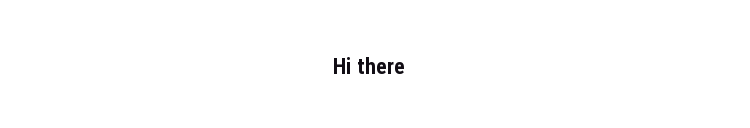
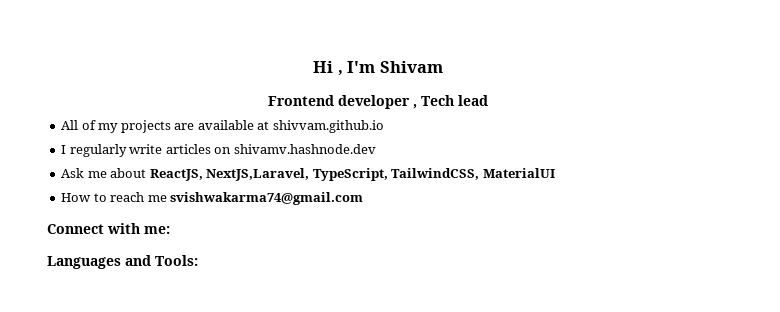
[356,57,405,74] there -> [337,61,443,76] [268,95,488,109] [61,120,384,133] [61,144,376,157] [61,168,555,181] [61,192,364,205] [47,223,170,234] [47,255,198,269] , I'm Shivam // Frontend developer , Tech lead // All of my projects are available at shivvam.github.io // I regularly write articles on shivamv.hashnode.dev // Ask me about ReactJS, NextJS,Laravel, TypeScript, TailwindCSS, MaterialUI // How to reach me svishwakarma74@gmail.com // Connect with me: // Languages and Tools:

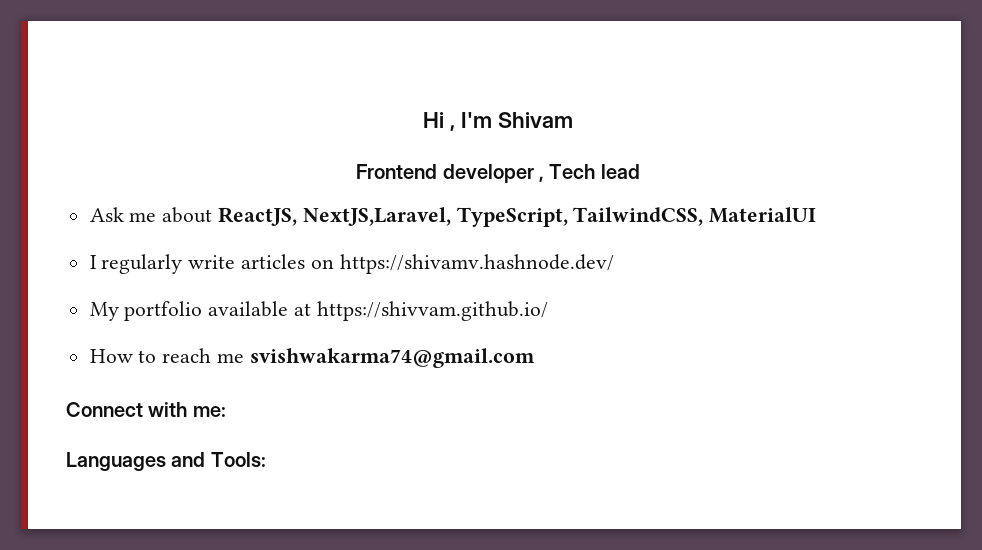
[61,120,384,133] [61,144,376,157] // All of my projects are available at shivvam.github.io // I regularly write articles on shivamv.hashnode.dev -> (640, 171) none
(555, 173) none -> [89,254,614,274] [89,301,548,321] // I regularly write articles on https://shivamv.hashnode.dev/ // My portfolio available at https://shivvam.github.io/

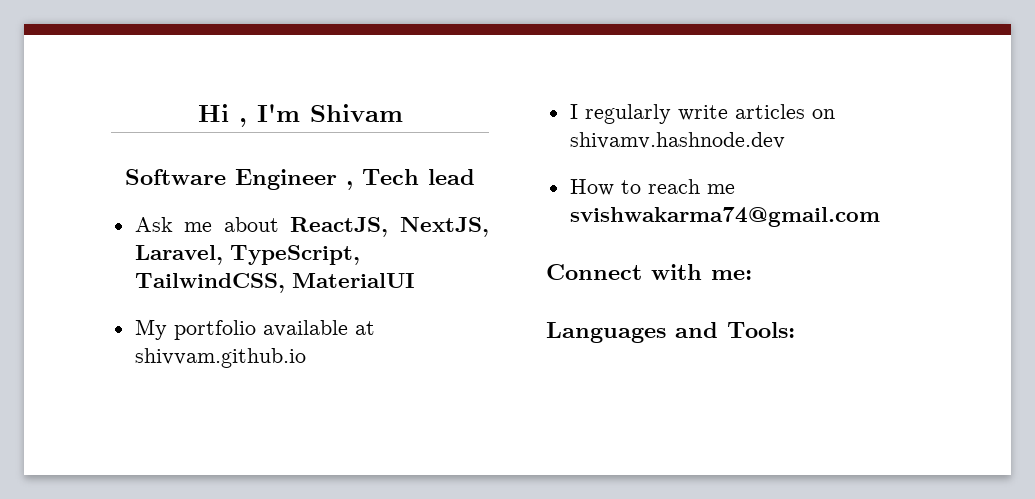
[356,164,534,183] Frontend developer -> [125,169,337,190] Software Engineer
[302,207,451,226] NextJS,Laravel, -> [400,217,489,237] [134,245,223,265] NextJS, Laravel,
(817, 215) none -> [134,319,375,340] [134,348,306,368] // My portfolio available at shivvam.github.io
[339,254,614,274] [89,301,548,321] https://shivamv.hashnode.dev/ // My portfolio available at https://shivvam.github.io/ -> [569,132,785,149] shivamv.hashnode.dev

